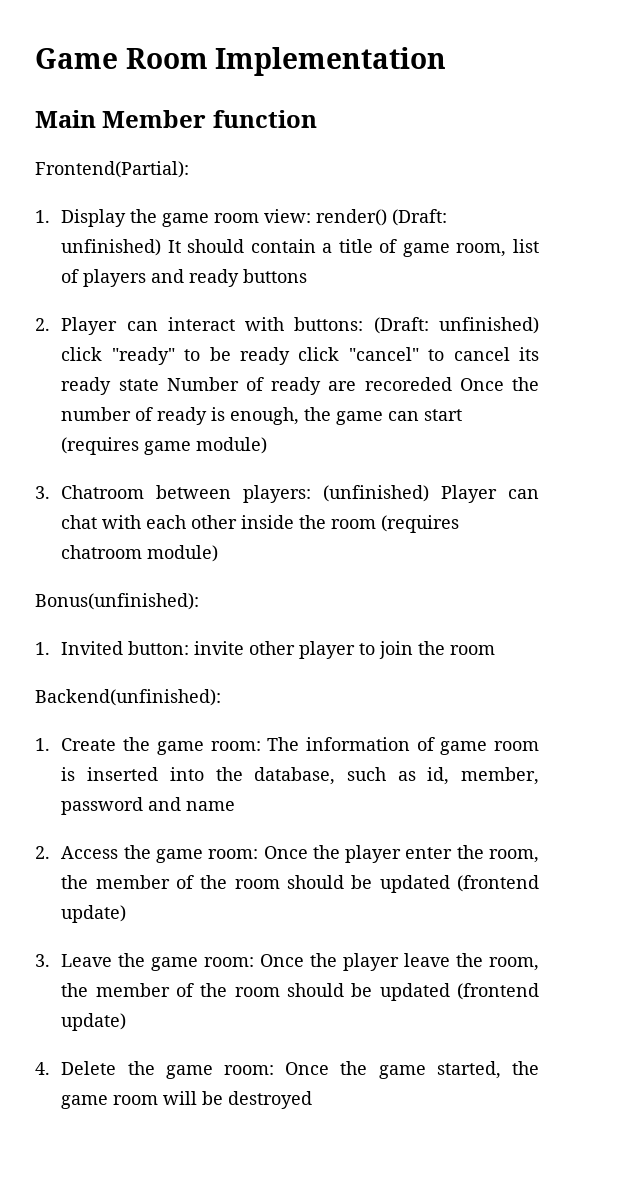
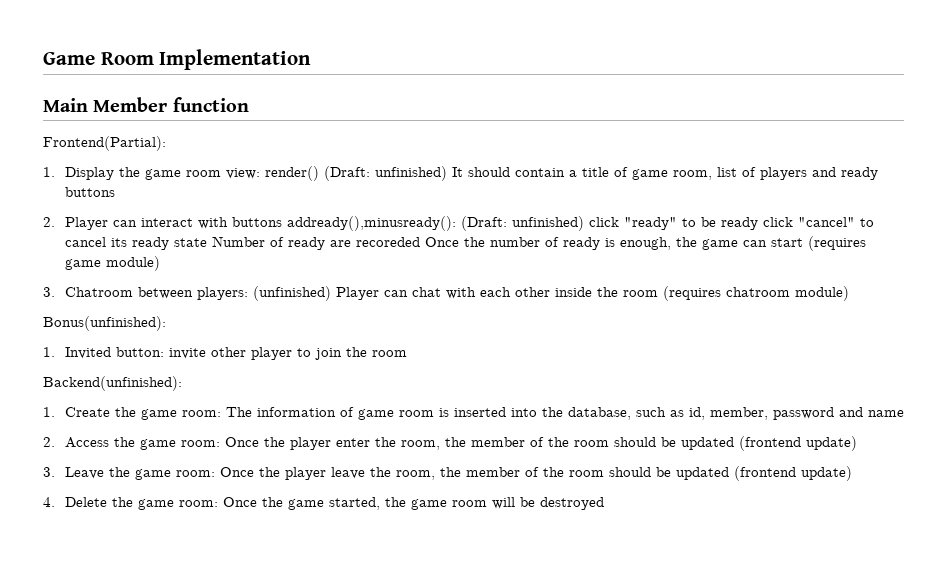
[294,317,364,331] buttons: -> [231,216,456,231] buttons addready(),minusready():

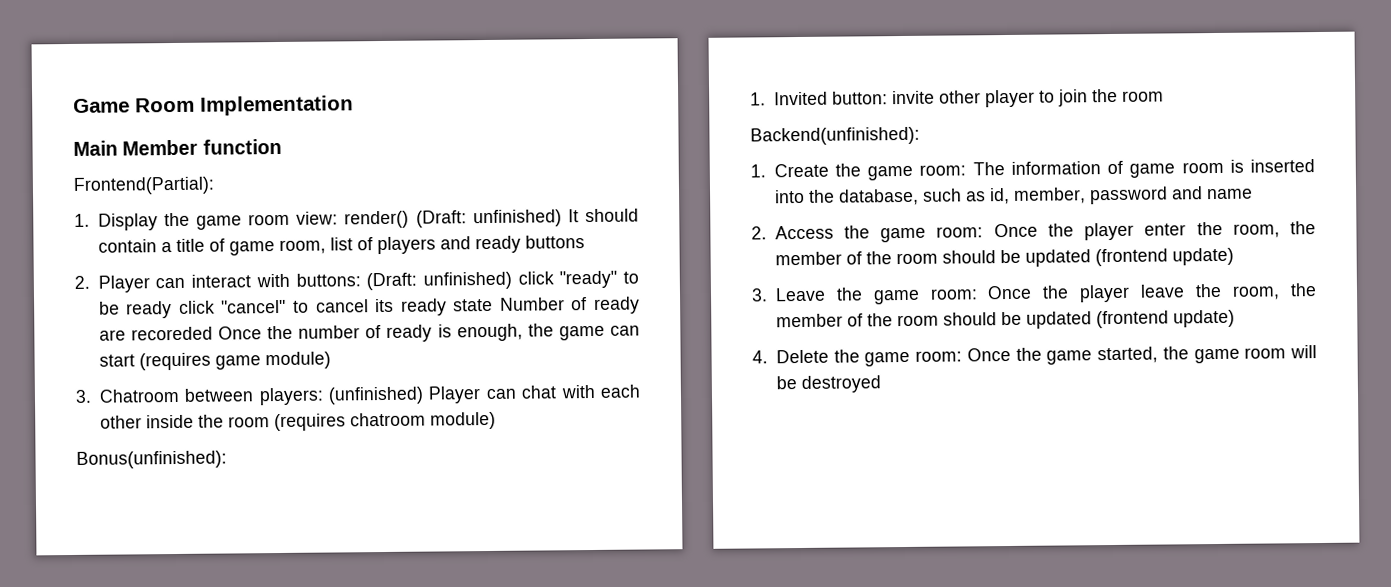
[231,216,456,231] buttons addready(),minusready(): -> [295,273,361,287] buttons:

